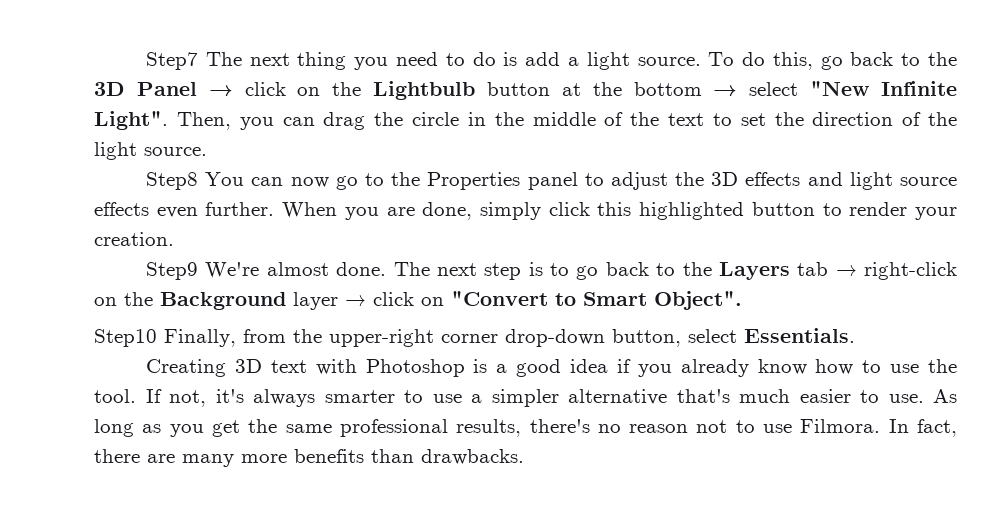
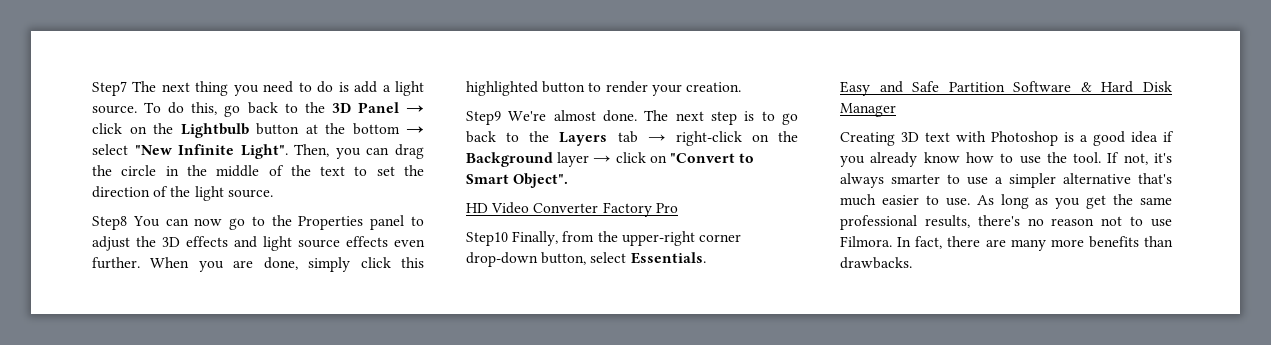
(742, 300) none -> [466,202,678,217] // HD Video Converter Factory Pro
(855, 335) none -> [840,81,1172,96] [840,103,896,117] // Easy and Safe Partition Software & Hard Disk Manager

